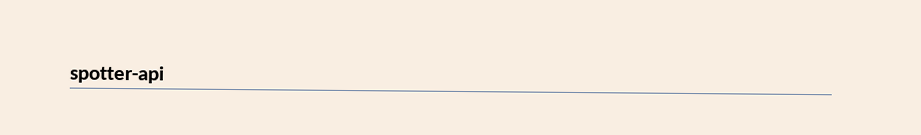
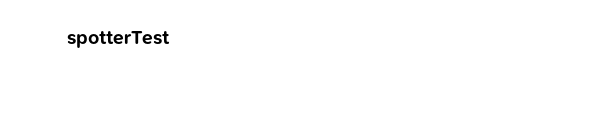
[69,65,164,84] spotter-api -> [67,31,170,48] spotterTest

